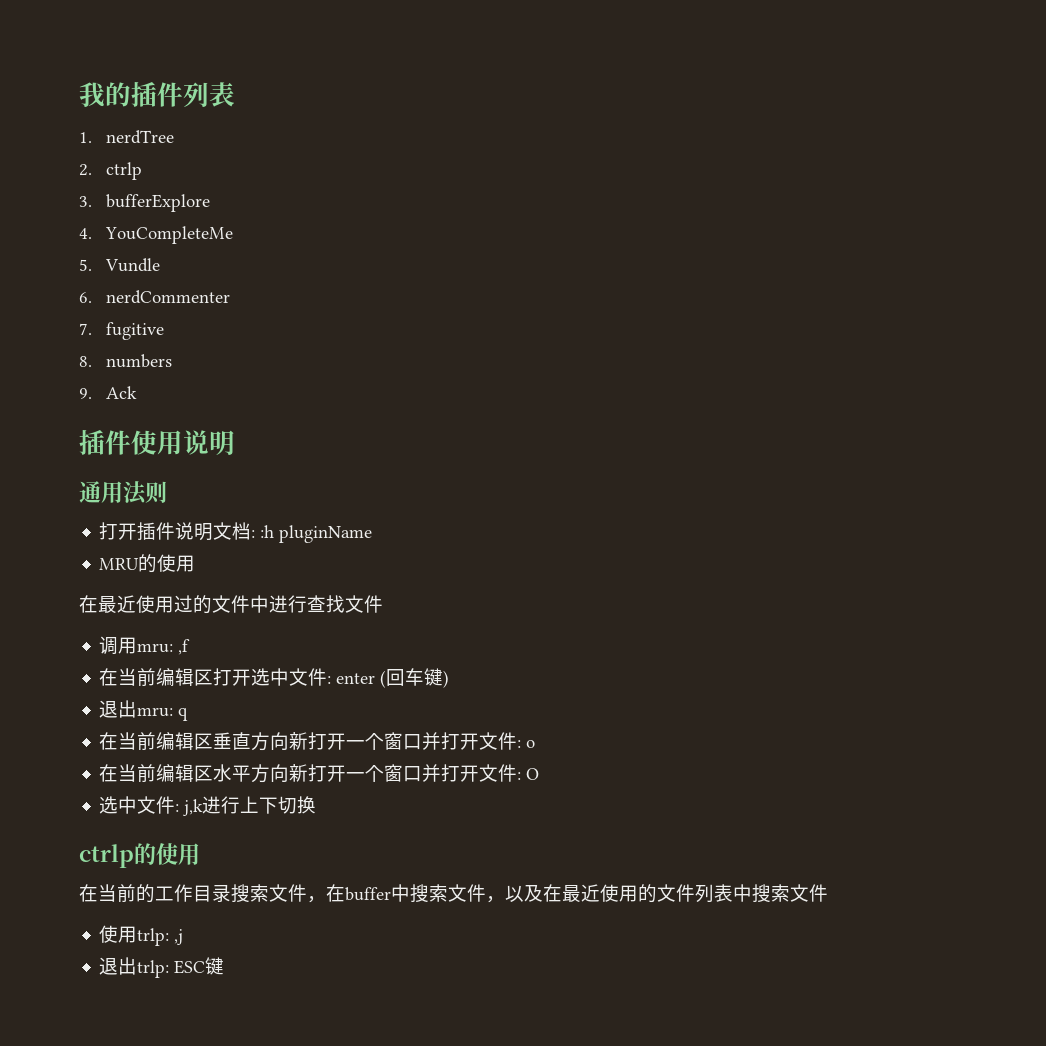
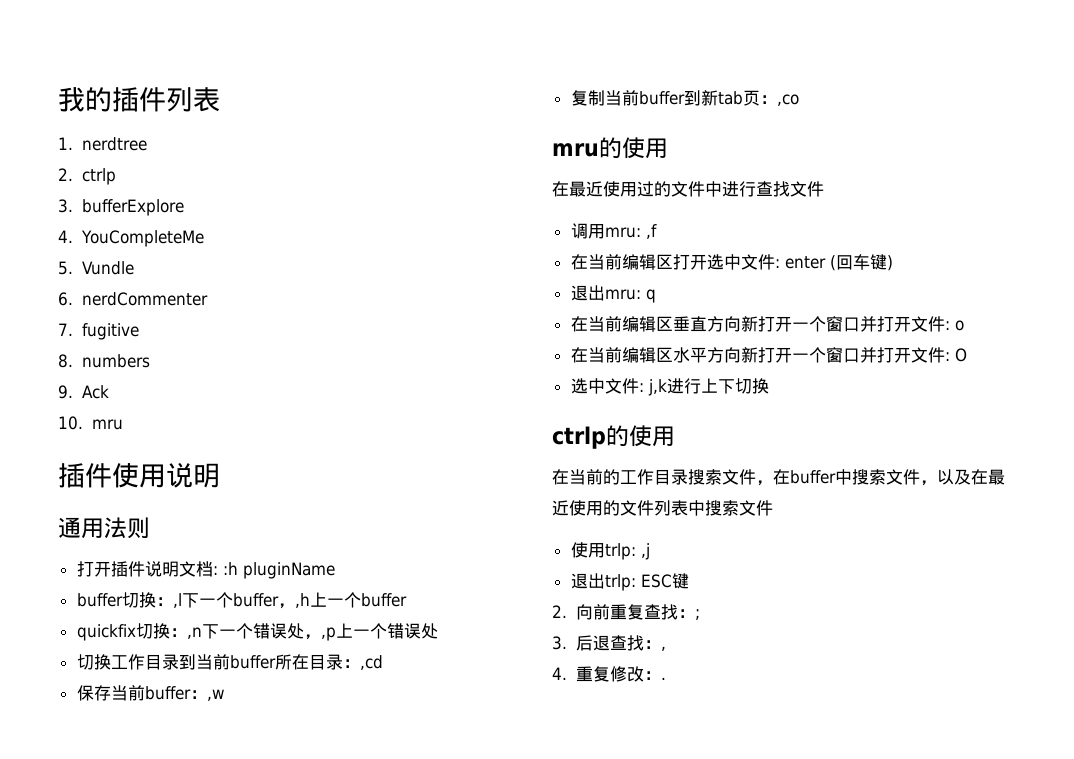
[105,130,174,144] nerdTree -> [81,137,147,151] nerdtree
(137, 392) none -> [58,416,123,430] // 10. mru
[99,558,140,570] MRU -> [76,592,407,609] [76,623,438,641] [76,654,383,670] [76,685,225,701] [570,90,799,106] [552,143,599,157] buffer切换：,l下一个buffer，,h上一个buffer // quickfix切换：,n下一个错误处，,p上一个错误处 // 切换工作目录到当前buffer所在目录：,cd // 保存当前buffer：,w // 复制当前buffer到新tab页：,co // mru
(225, 966) none -> [552,604,700,620] [552,635,666,651] [552,666,666,682] // 2.向前重复查找：; // 3.后退查找：, // 4.重复修改：.

